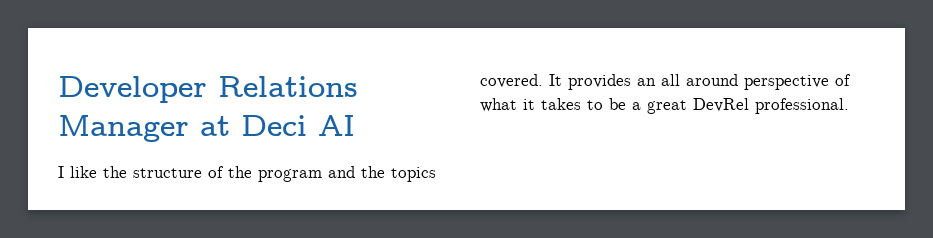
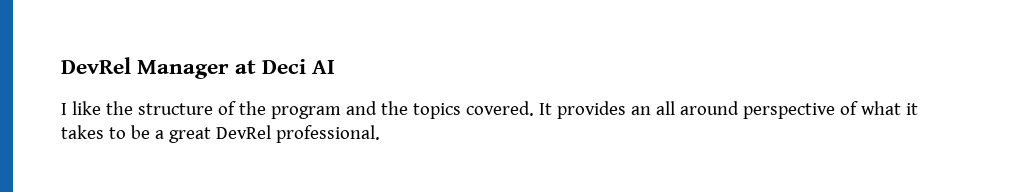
[58,76,358,103] Developer Relations -> [61,57,131,74] DevRel

